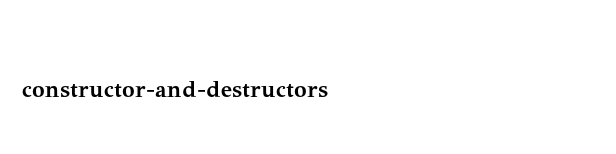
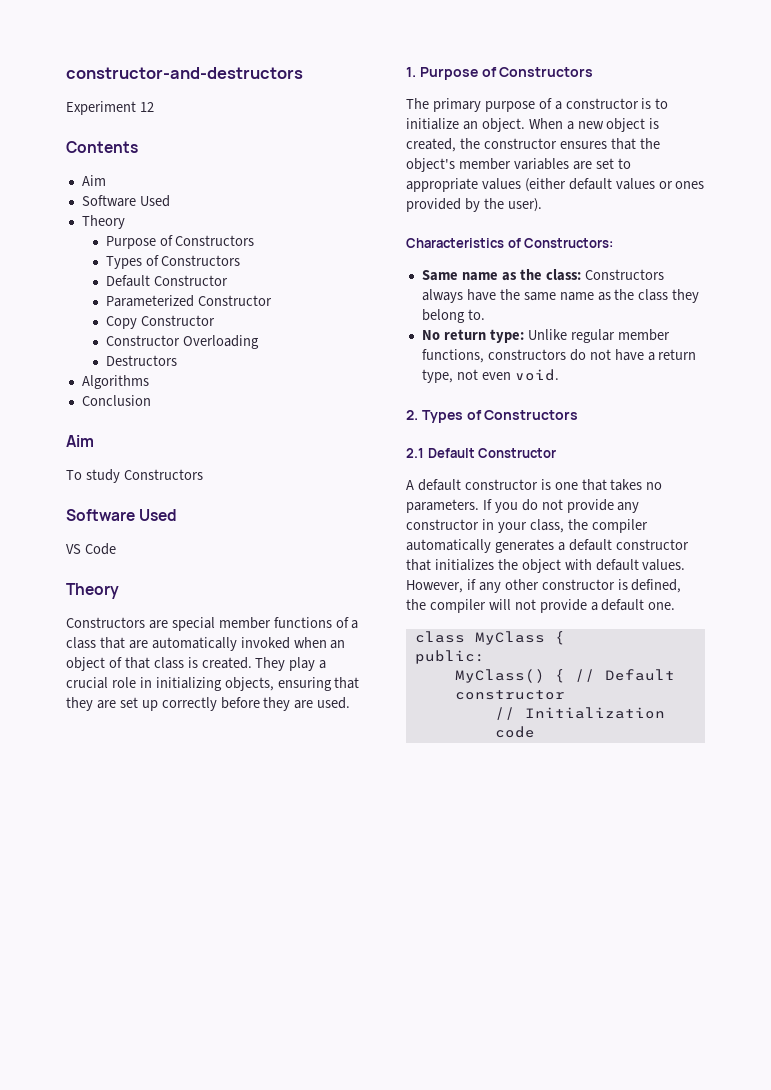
(328, 89) none -> [66,101,154,115] [66,141,138,153] [81,175,106,186] [81,195,170,207] [81,215,125,229] [105,235,255,249] [105,255,241,269] [105,275,228,287] [105,295,272,307] [105,315,215,329] [105,335,259,349] [105,355,177,366] [81,375,149,389] [81,395,151,406] [66,435,94,447] [66,469,203,483] [66,509,178,521] [66,543,116,555] [66,583,119,599] [66,617,359,631] [66,637,346,651] [66,657,327,671] [66,677,360,691] [66,697,351,711] [406,67,594,80] [406,98,669,112] [406,118,660,132] [406,138,660,152] [406,158,631,172] [406,178,705,192] [406,198,542,212] [406,238,614,248] [421,269,664,281] [421,289,700,303] [421,309,485,323] [421,329,670,343] [421,349,697,363] [421,369,559,383] [406,410,579,423] [406,448,557,458] [406,479,663,491] [406,499,640,513] [406,519,648,533] [406,539,689,553] [406,559,686,573] [406,579,682,593] [406,599,676,613] [414,631,565,645] [414,650,485,664] [454,669,675,683] [454,690,565,700] [494,707,665,720] [494,726,535,738] // Experiment 12 // Contents // Aim // Software Used // Theory // Purpose of Constructors // Types of Constructors // Default Constructor // Parameterized Constructor // Copy Constructor // Constructor Overloading // Destructors // Algorithms // Conclusion // Aim // To study Constructors // Software Used // VS Code // Theory // Constructors are special member functions of a class that are automatically invoked when an object of that class is created. They play a crucial role in initializing objects, ensuring that they are set up correctly before they are used. // 1. Purpose of Constructors // The primary purpose of a constructor is to initialize an object. When a new object is created, the constructor ensures that the object's member variables are set to appropriate values (either default values or ones provided by the user). // Characteristics of Constructors: // Same name as the class: Constructors always have the same name as the class they belong to. // No return type: Unlike regular member functions, constructors do not have a return type, not even void. // 2. Types of Constructors // 2.1 Default Constructor // A default constructor is one that takes no parameters. If you do not provide any constructor in your class, the compiler automatically generates a default constructor that initializes the object with default values. However, if any other constructor is defined, the compiler will not provide a default one. // class MyClass { // public: // MyClass() { // Default constructor // // Initialization code

